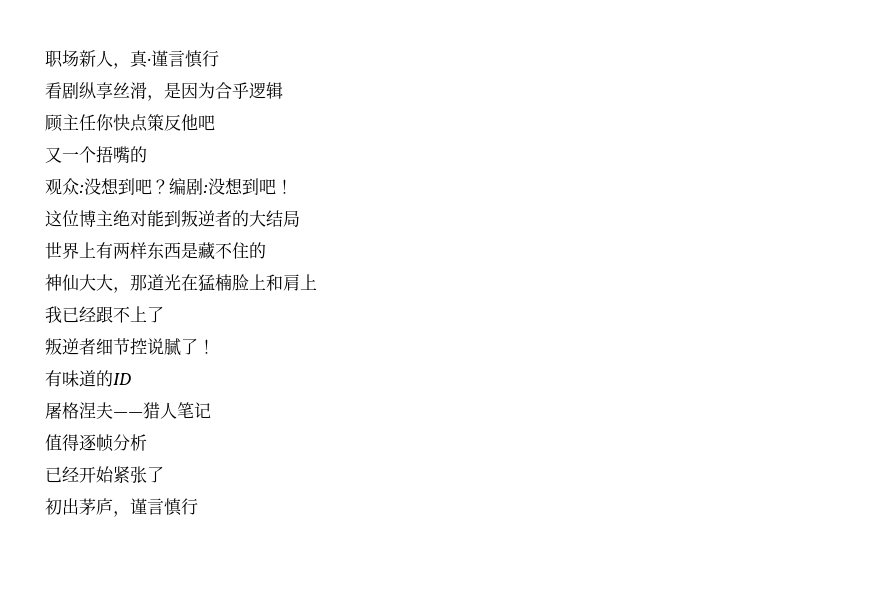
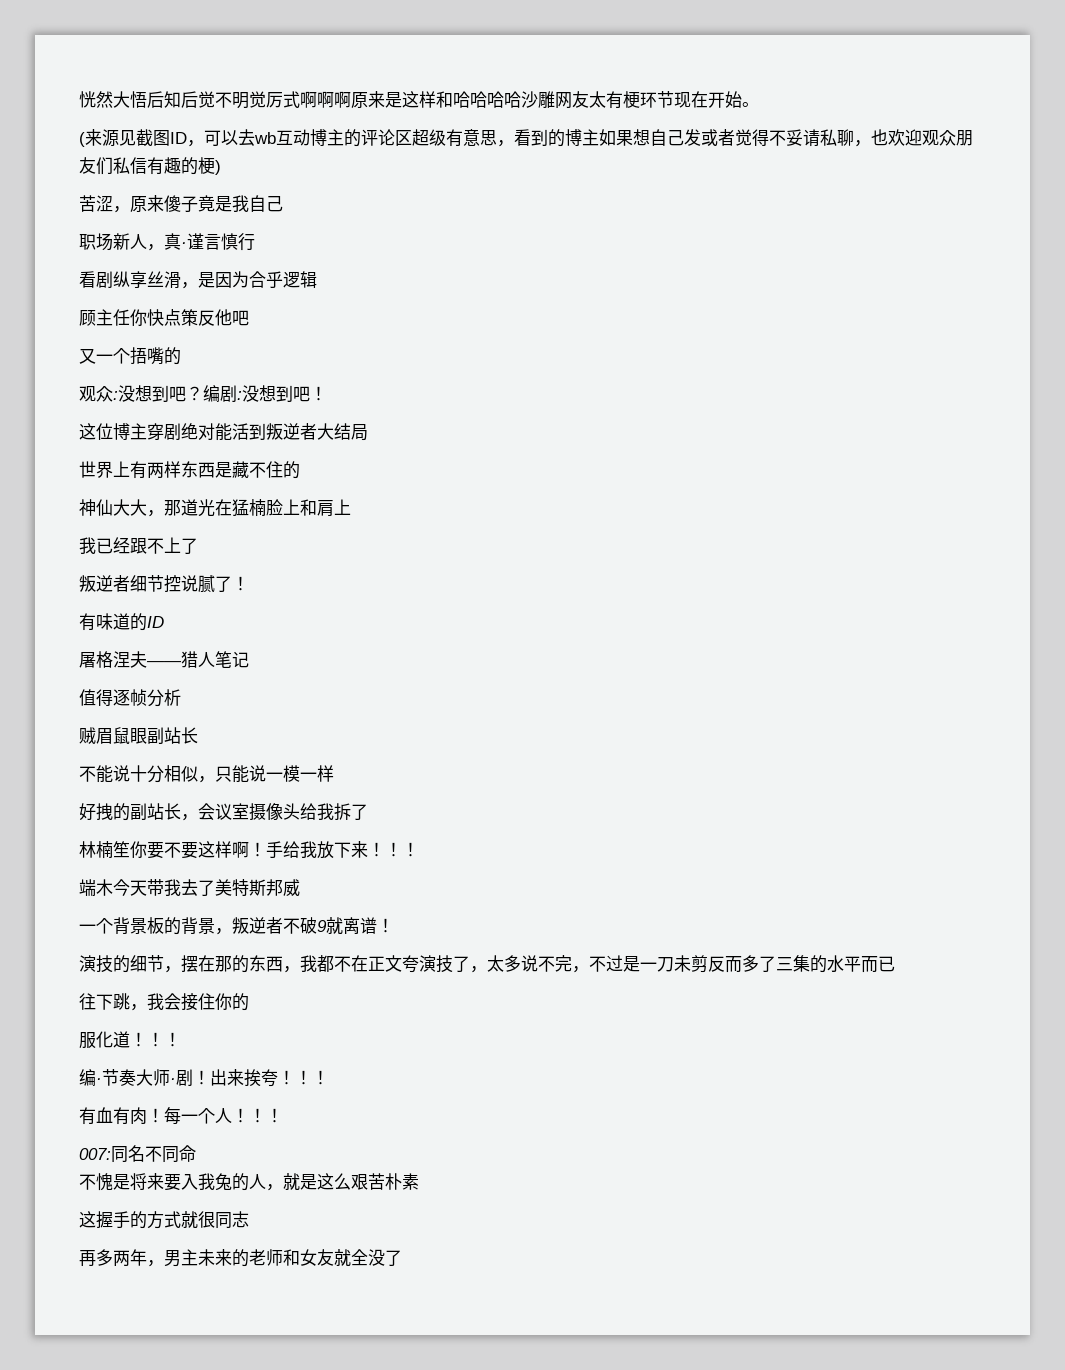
(45, 59) none -> [79,91,759,109] [79,129,973,147] [79,157,221,175] [79,195,283,213] 恍然大悟后知后觉不明觉厉式啊啊啊原来是这样和哈哈哈哈沙雕网友太有梗环节现在开始。 // (来源见截图ID，可以去wb互动博主的评论区超级有意思，看到的博主如果想自己发或者觉得不妥请私聊，也欢迎观众朋友们私信有趣的梗) // 苦涩，原来傻子竟是我自己 //
[113,210,164,227] 绝对能 -> [147,423,249,441] 穿剧绝对能活
[232,210,249,227] 的 -> (317, 431) none
[45,466,164,483] [45,498,198,517] 已经开始紧张了 // 初出茅庐，谨言慎行 -> [79,727,198,745] [79,765,334,783] [79,803,368,821] [79,841,419,859] [79,879,300,896] [79,917,394,935] [79,955,895,973] [79,993,249,1011] [79,1031,181,1049] [79,1069,329,1087] [79,1107,283,1125] [79,1145,196,1163] [79,1173,419,1191] [79,1211,249,1229] [79,1249,402,1267] 贼眉鼠眼副站长 // 不能说十分相似，只能说一模一样 // 好拽的副站长，会议室摄像头给我拆了 // 林楠笙你要不要这样啊！手给我放下来！！！ // 端木今天带我去了美特斯邦威 // 一个背景板的背景，叛逆者不破9就离谱！ // 演技的细节，摆在那的东西，我都不在正文夸演技了，太多说不完，不过是一刀未剪反而多了三集的水平而已 // 往下跳，我会接住你的 // 服化道！！！ // 编·节奏大师·剧！出来挨夸！！！ // 有血有肉！每一个人！！！ // 007:同名不同命 // 不愧是将来要入我兔的人，就是这么艰苦朴素 // 这握手的方式就很同志 // 再多两年，男主未来的老师和女友就全没了

